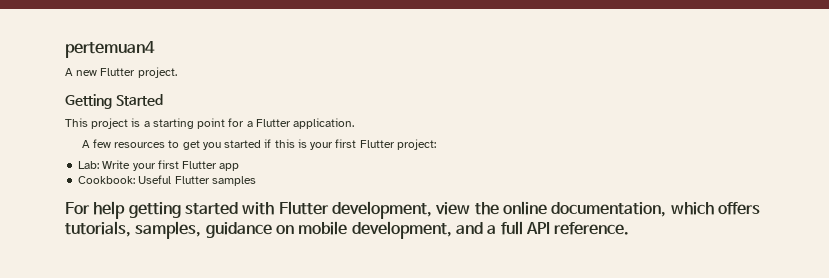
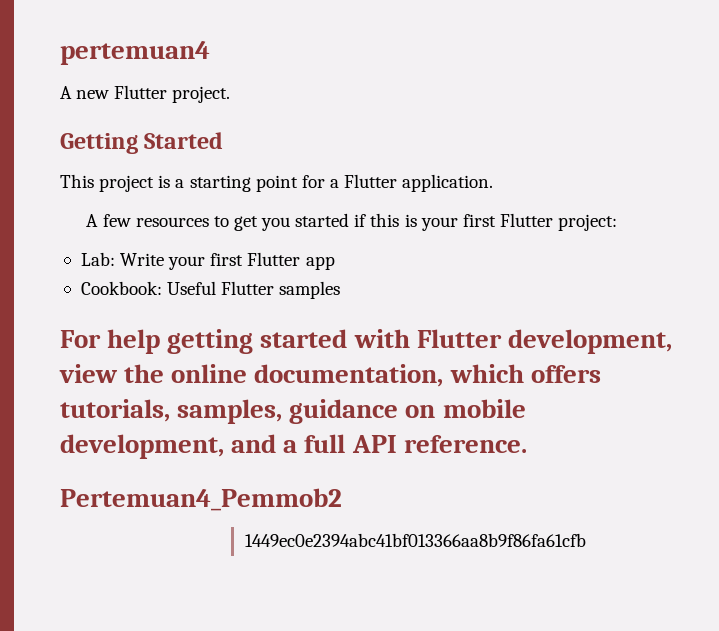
(630, 228) none -> [60,488,342,511] [244,533,586,547] // Pertemuan4_Pemmob2 // 1449ec0e2394abc41bf013366aa8b9f86fa61cfb

